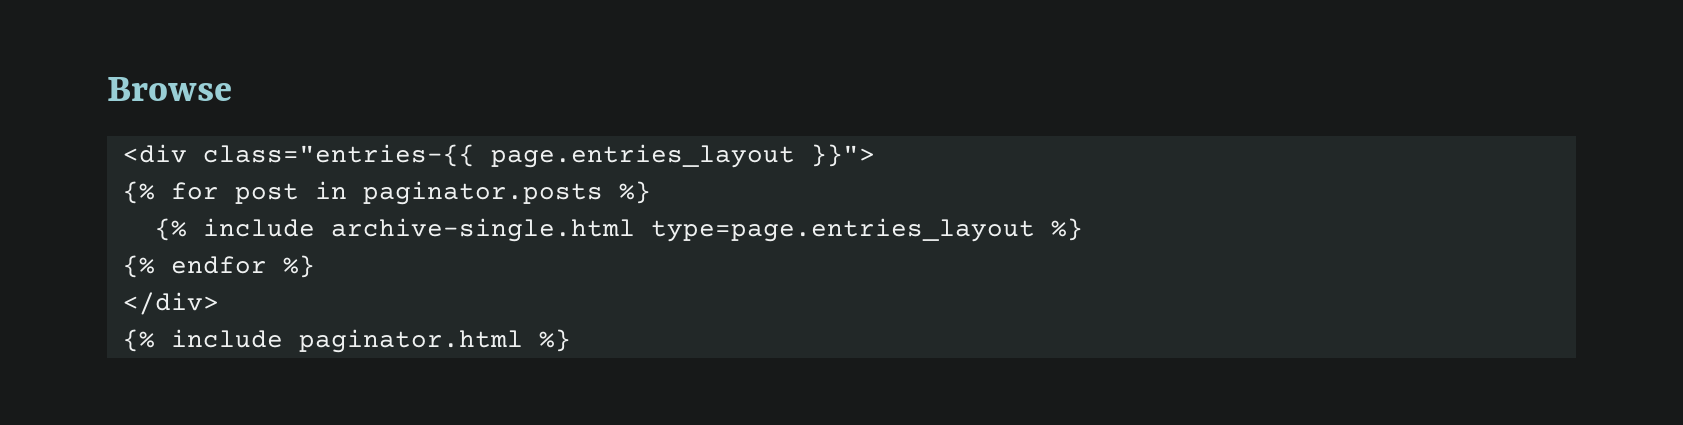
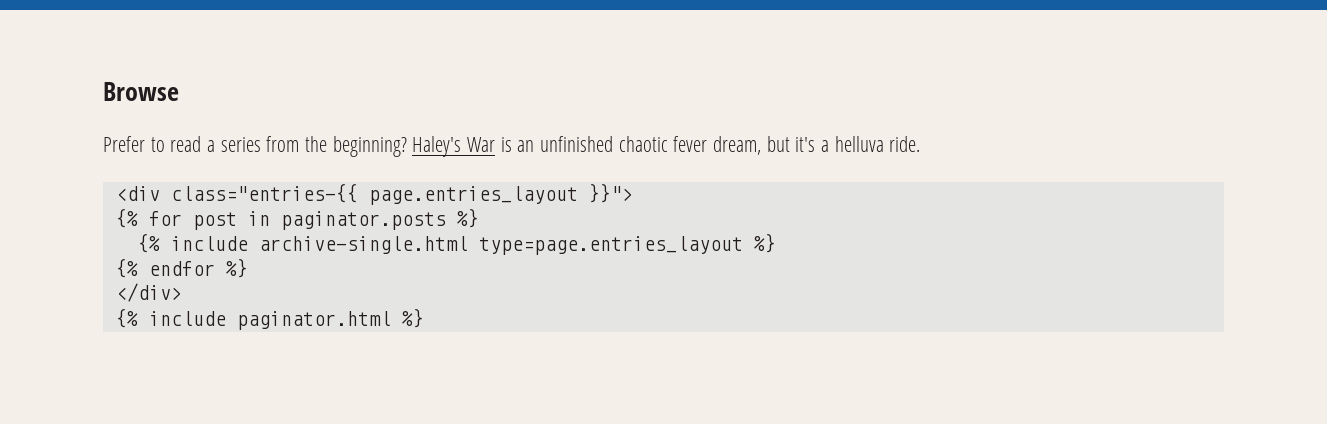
(232, 89) none -> [103,136,921,157] // Prefer to read a series from the beginning? Haley's War is an unfinished chaotic fever dream, but it's a helluva ride.

